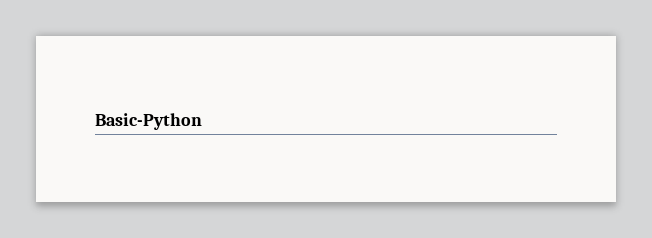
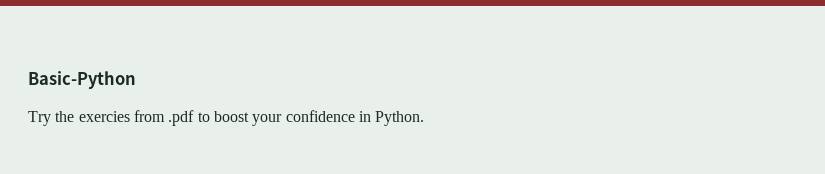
(202, 121) none -> [28,110,425,126] // Try the exercies from .pdf to boost your confidence in Python.

